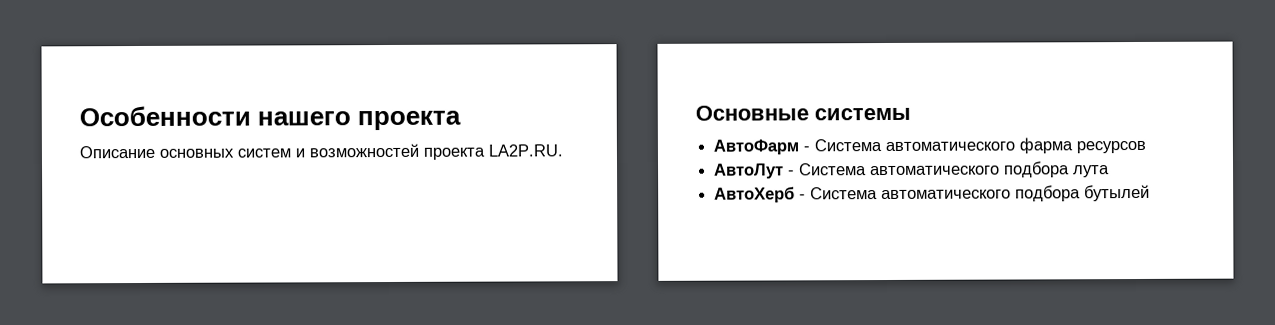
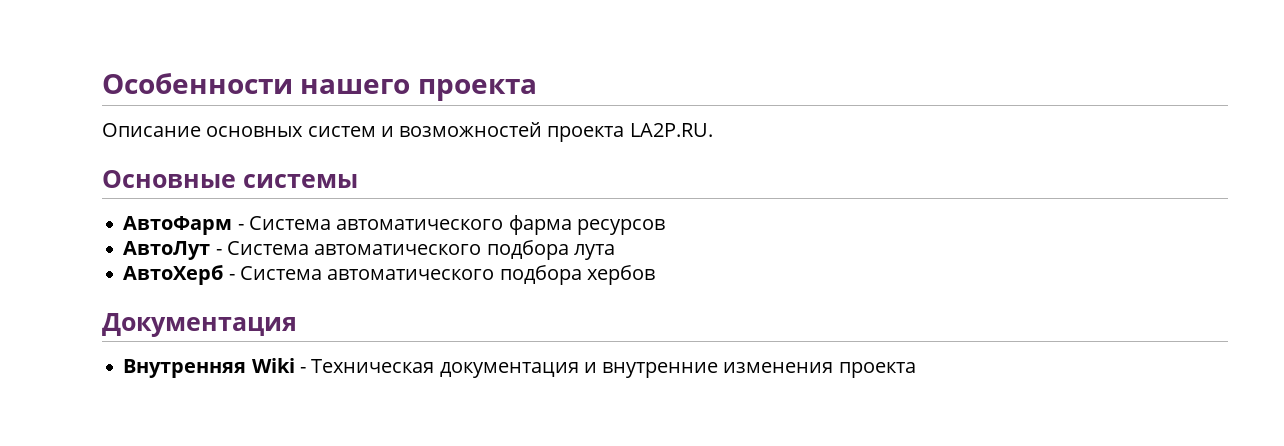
[1084,184,1151,202] бутылей -> [586,265,655,285] [102,313,297,337] [123,358,916,378] хербов // Документация // Внутренняя Wiki - Техническая документация и внутренние изменения проекта

